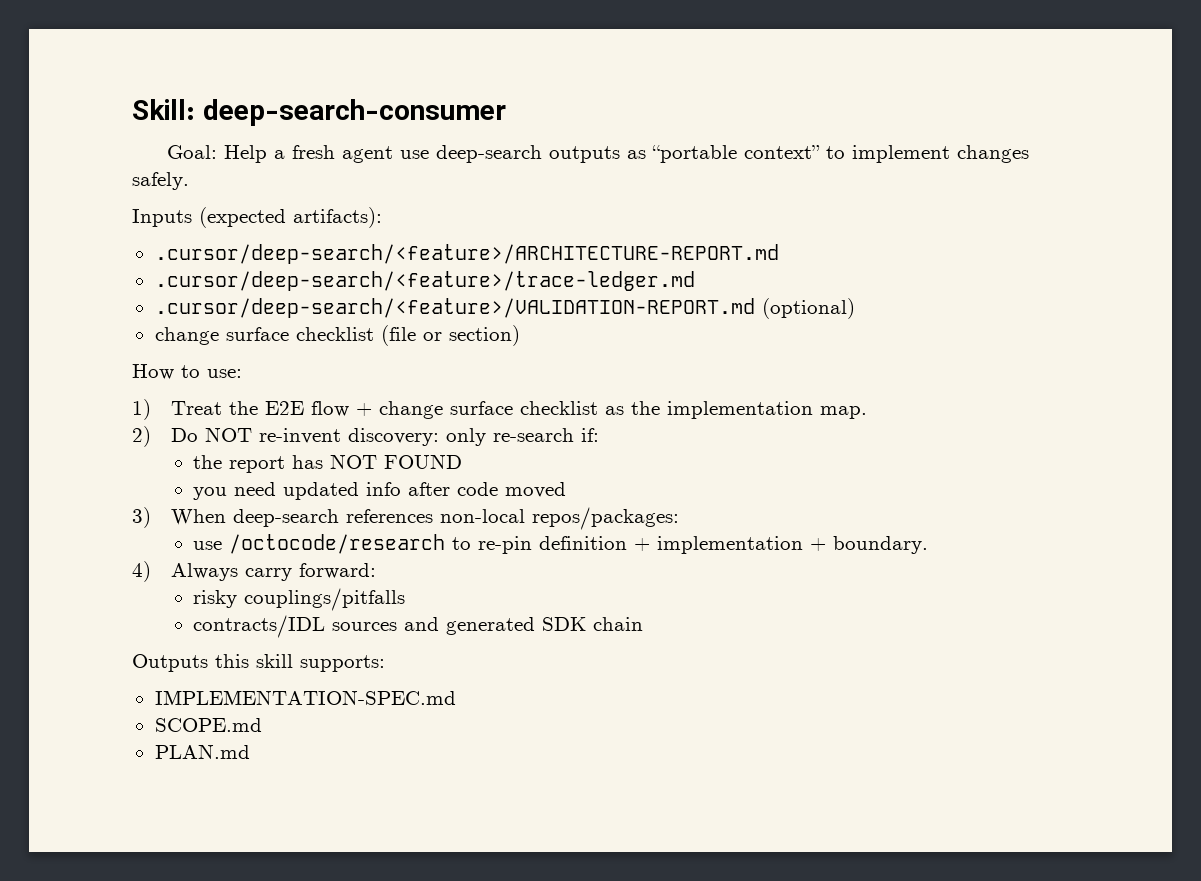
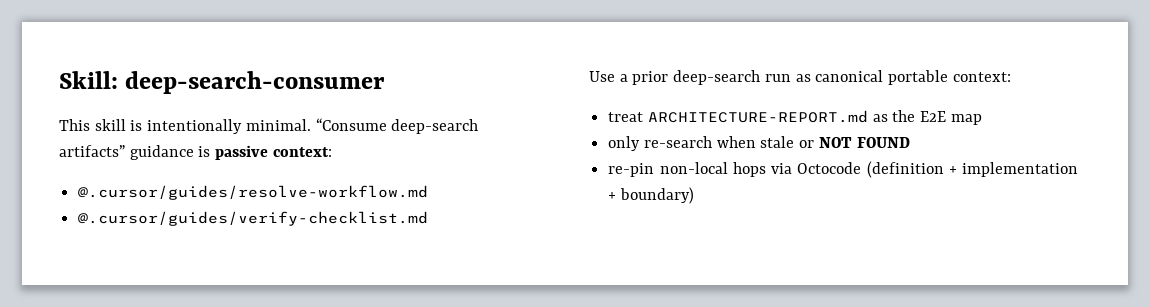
[167,145,1030,163] [132,172,189,190] [132,207,382,228] [154,244,779,264] [154,271,695,291] [154,298,855,319] [154,325,520,346] [132,364,242,380] [132,399,867,420] [132,426,599,447] [193,454,463,473] [193,482,567,500] [132,507,679,530] [193,534,929,554] [132,561,376,582] [193,588,406,611] [193,615,644,638] [132,654,385,672] [154,690,456,705] [154,718,262,732] [154,744,250,759] Goal: Help a fresh agent use deep-search outputs as “portable context” to implement changes safely. // Inputs (expected artifacts): // .cursor/deep-search/<feature>/ARCHITECTURE-REPORT.md // .cursor/deep-search/<feature>/trace-ledger.md // .cursor/deep-search/<feature>/VALIDATION-REPORT.md (optional) // change surface checklist (file or section) // How to use: // 1) Treat the E2E flow + change surface checklist as the implementation map. // 2) Do NOT re-invent discovery: only re-search if: // the report has NOT FOUND // you need updated info after code moved // 3) When deep-search references non-local repos/packages: // use /octocode/research to re-pin definition + implementation + boundary. // 4) Always carry forward: // risky couplings/pitfalls // contracts/IDL sources and generated SDK chain // Outputs this skill supports: // IMPLEMENTATION-SPEC.md // SCOPE.md // PLAN.md -> [59,118,479,134] [59,145,332,160] [78,185,429,200] [78,211,429,226] [589,70,1011,85] [608,110,982,125] [608,136,910,151] [608,161,1078,178] [608,187,694,204] This skill is intentionally minimal. “Consume deep-search artifacts” guidance is passive context: // @.cursor/guides/resolve-workflow.md // @.cursor/guides/verify-checklist.md // Use a prior deep-search run as canonical portable context: // treat ARCHITECTURE-REPORT.md as the E2E map // only re-search when stale or NOT FOUND // re-pin non-local hops via Octocode (definition + implementation + boundary)

